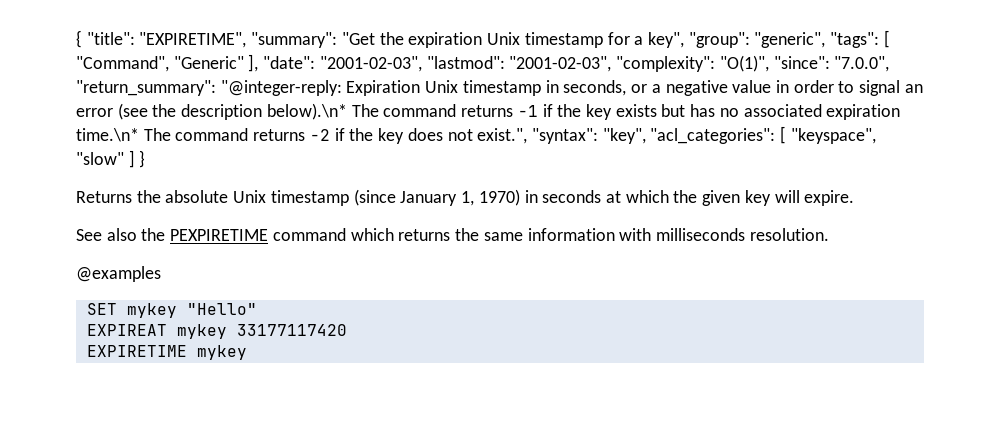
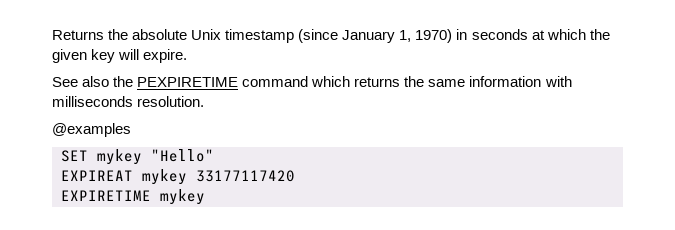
[76,30,890,48] [76,54,890,72] [76,80,923,96] [76,103,901,120] [76,126,876,144] [76,150,146,168] { "title": "EXPIRETIME", "summary": "Get the expiration Unix timestamp for a key", "group": "generic", "tags": [ "Command", "Generic" ], "date": "2001-02-03", "lastmod": "2001-02-03", "complexity": "O(1)", "since": "7.0.0", "return_summary": "@integer-reply: Expiration Unix timestamp in seconds, or a negative value in order to signal an error (see the description below).\n* The command returns -1 if the key exists but has no associated expiration time.\n* The command returns -2 if the key does not exist.", "syntax": "key", "acl_categories": [ "keyspace", "slow" ] } // -> (52, 35) none

